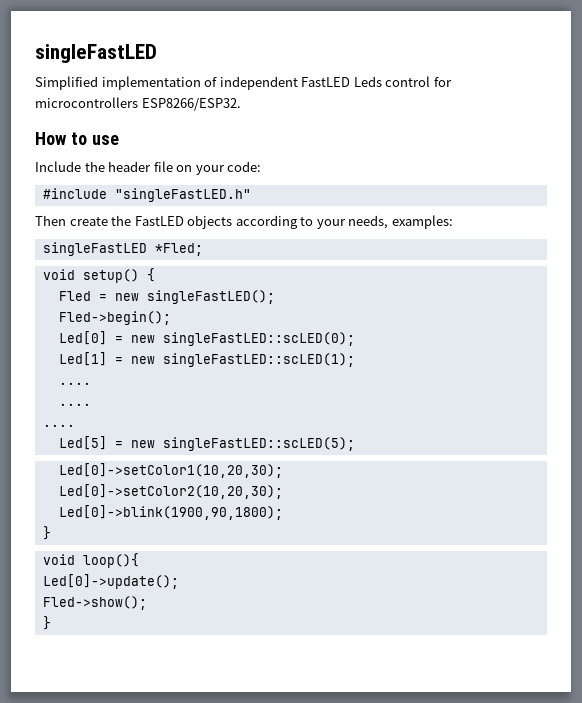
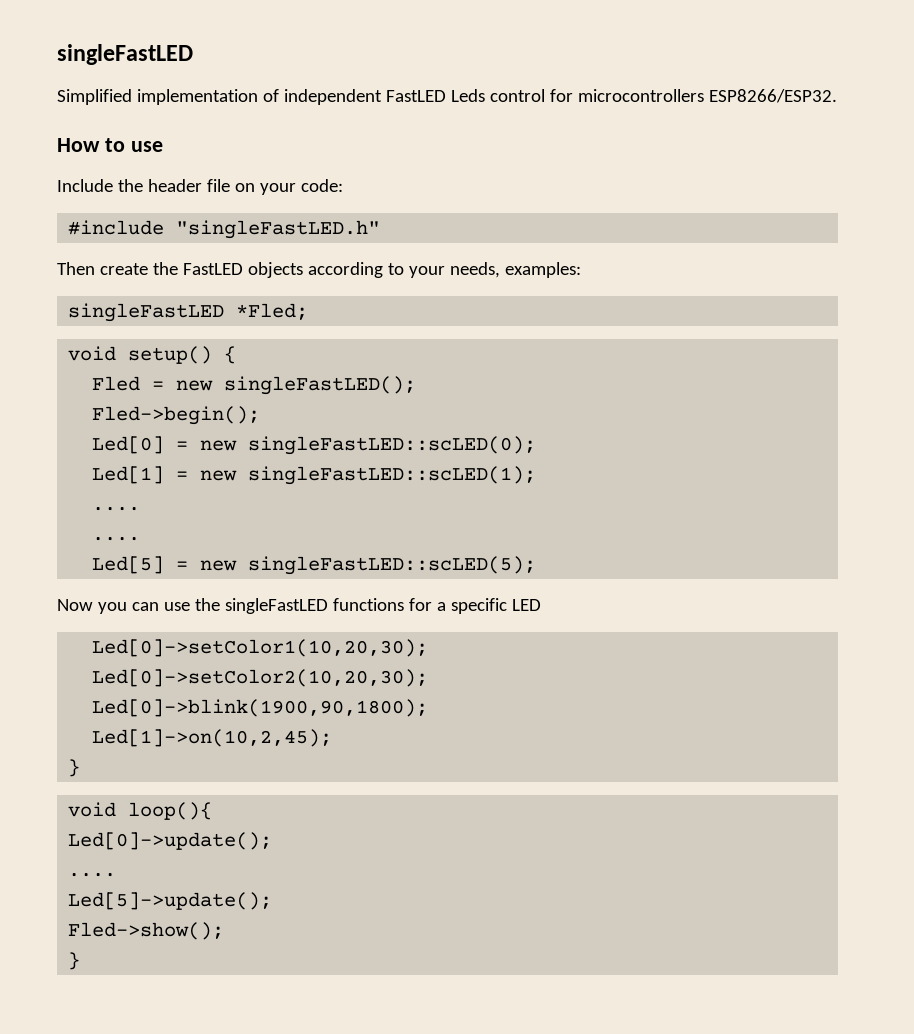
[42,424,75,427] // .... -> (141, 539) none
(355, 444) none -> [57,598,541,614] // Now you can use the singleFastLED functions for a specific LED
(283, 512) none -> [92,729,333,747] // Led[1]->on(10,2,45);
(179, 581) none -> [68,873,117,877] [68,892,273,910] // .... // Led[5]->update();

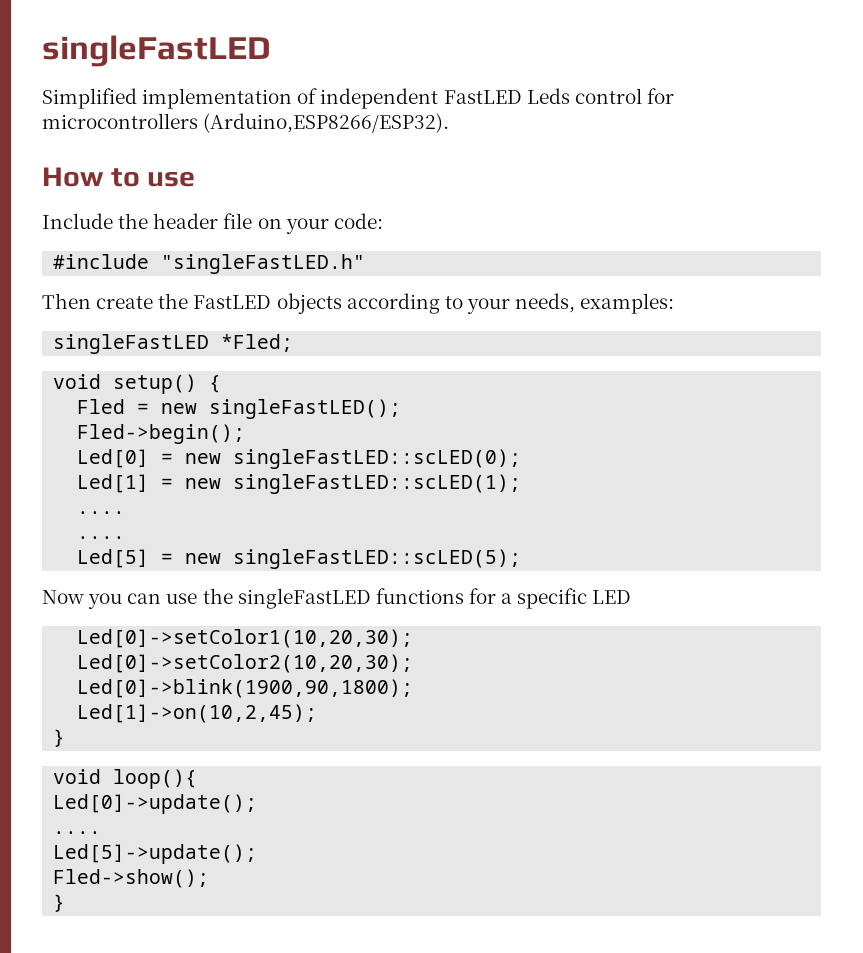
[708,89,837,103] ESP8266/ESP32. -> [203,113,450,133] (Arduino,ESP8266/ESP32).

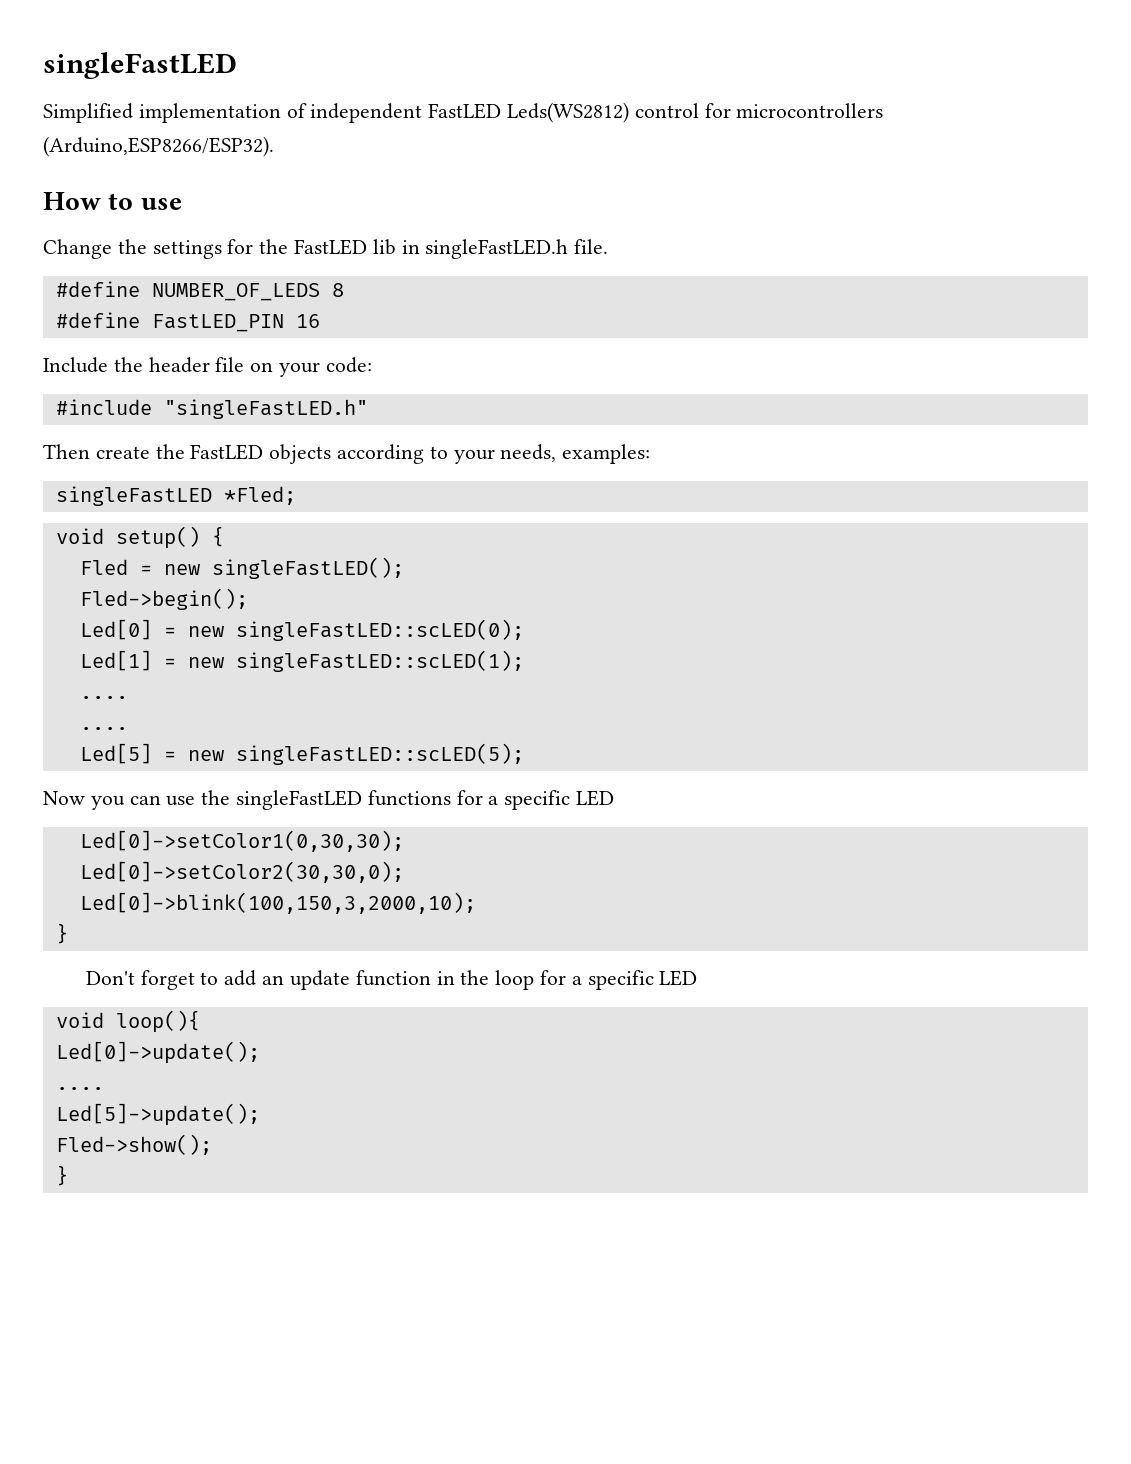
[526,88,570,104] Leds -> [507,102,630,123] Leds(WS2812)
(196, 179) none -> [43,239,609,259] [55,281,344,301] [55,312,320,332] // Change the settings for the FastLED lib in singleFastLED.h file. // #define NUMBER_OF_LEDS 8 // #define FastLED_PIN 16
[77,629,414,648] [77,654,414,673] [77,679,414,698] [77,704,318,723] [53,729,66,747] Led[0]->setColor1(10,20,30); // Led[0]->setColor2(10,20,30); // Led[0]->blink(1900,90,1800); // Led[1]->on(10,2,45); // } -> [79,830,404,852] [79,861,404,883] [79,892,476,914] [55,923,68,944] [85,970,698,990] Led[0]->setColor1(0,30,30); // Led[0]->setColor2(30,30,0); // Led[0]->blink(100,150,3,2000,10); // } // Don't forget to add an update function in the loop for a specific LED

